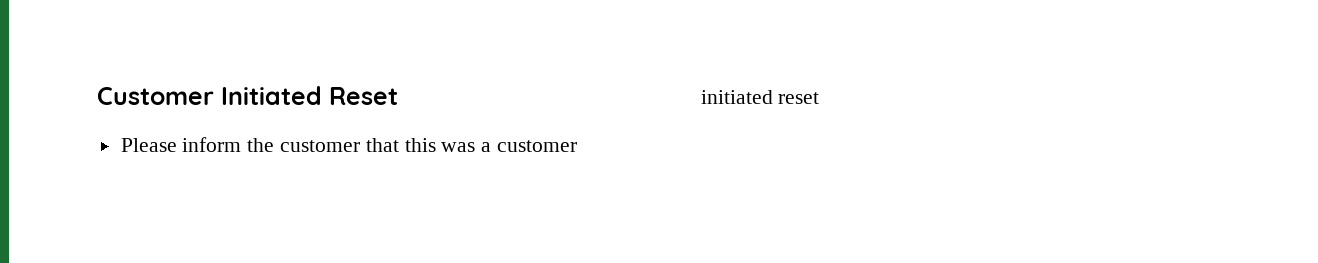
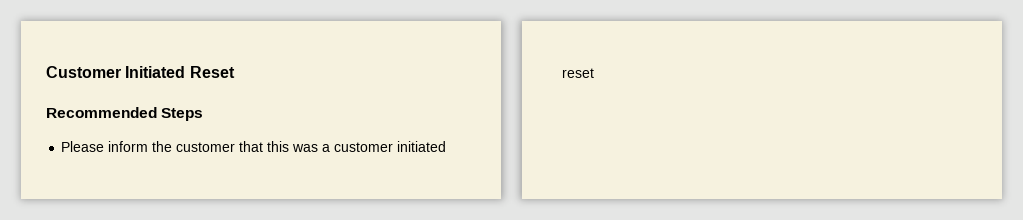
(398, 96) none -> [46,107,204,121] // Recommended Steps

